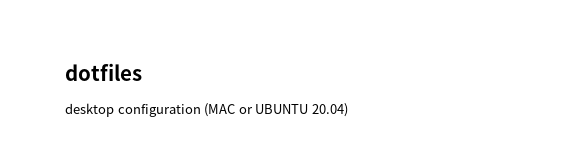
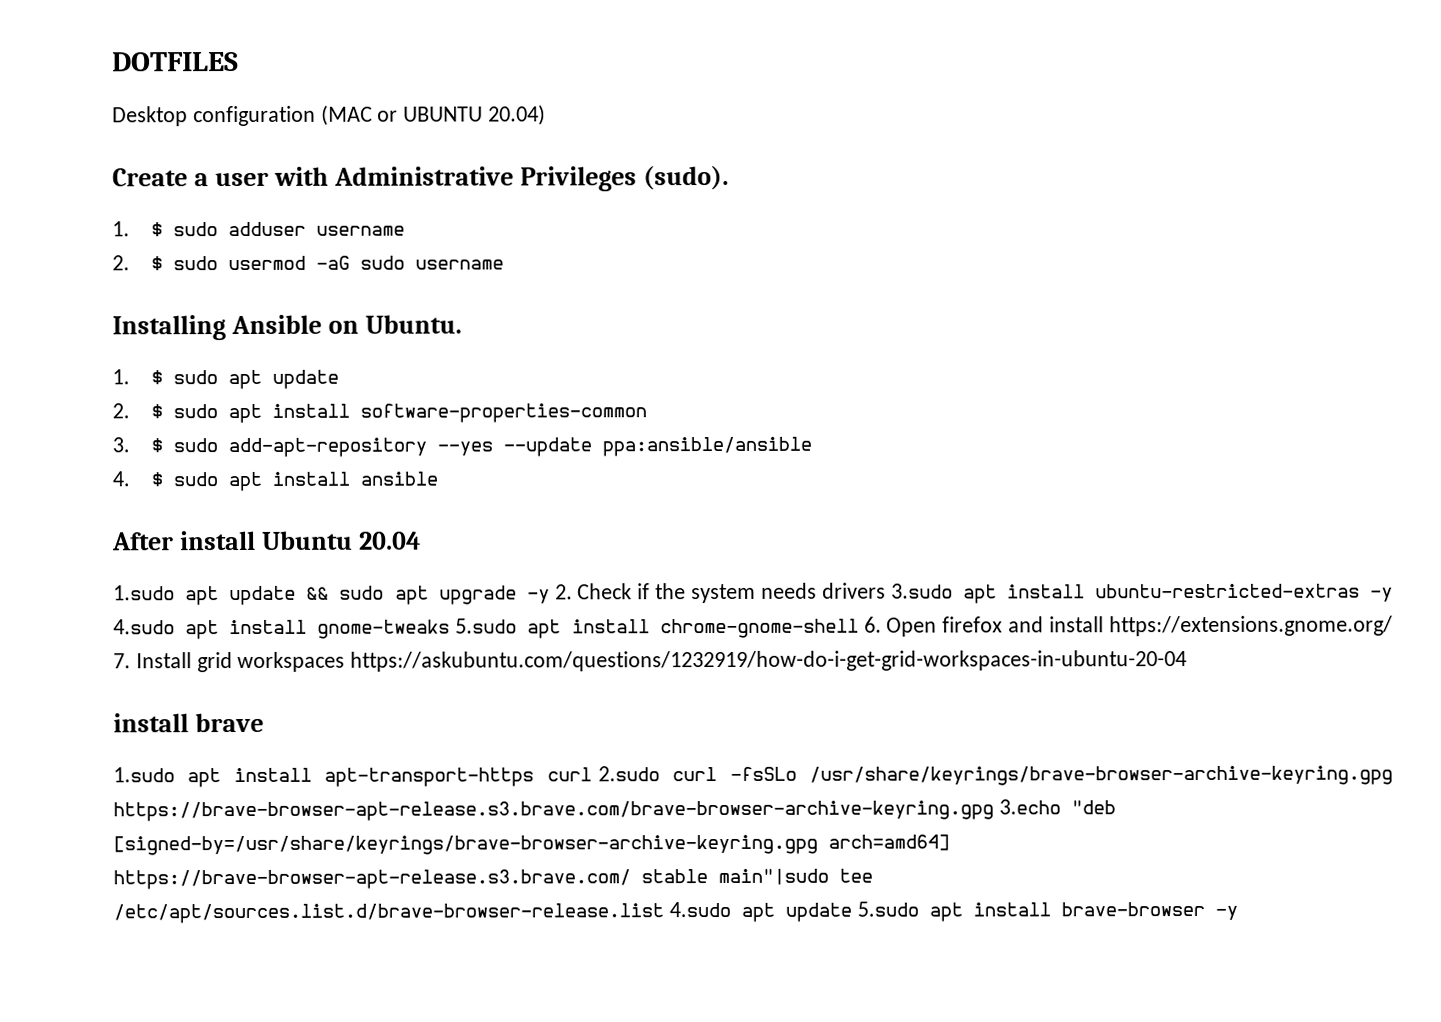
[65,63,142,81] [65,103,114,117] dotfiles // desktop -> [112,52,239,72] [112,106,188,127] DOTFILES // Desktop
(348, 110) none -> [112,165,730,192] [112,221,405,237] [112,255,504,271] [112,314,463,341] [112,369,339,390] [112,403,647,424] [112,436,812,458] [112,471,438,492] [112,530,422,551] [113,582,1393,606] [113,615,1393,640] [113,650,1188,673] [113,712,265,733] [113,765,1393,788] [113,799,1116,822] [113,834,950,856] [113,868,873,890] [113,901,1238,924] // Create a user with Administrative Privileges (sudo). // 1. $ sudo adduser username // 2. $ sudo usermod -aG sudo username // Installing Ansible on Ubuntu. // 1. $ sudo apt update // 2. $ sudo apt install software-properties-common // 3. $ sudo add-apt-repository --yes --update ppa:ansible/ansible // 4. $ sudo apt install ansible // After install Ubuntu 20.04 // 1.sudo apt update && sudo apt upgrade -y 2. Check if the system needs drivers 3.sudo apt install ubuntu-restricted-extras -y 4.sudo apt install gnome-tweaks 5.sudo apt install chrome-gnome-shell 6. Open firefox and install https://extensions.gnome.org/ 7. Install grid workspaces https://askubuntu.com/questions/1232919/how-do-i-get-grid-workspaces-in-ubuntu-20-04 // install brave // 1.sudo apt install apt-transport-https curl 2.sudo curl -fsSLo /usr/share/keyrings/brave-browser-archive-keyring.gpg https://brave-browser-apt-release.s3.brave.com/brave-browser-archive-keyring.gpg 3.echo "deb [signed-by=/usr/share/keyrings/brave-browser-archive-keyring.gpg arch=amd64] https://brave-browser-apt-release.s3.brave.com/ stable main"|sudo tee /etc/apt/sources.list.d/brave-browser-release.list 4.sudo apt update 5.sudo apt install brave-browser -y

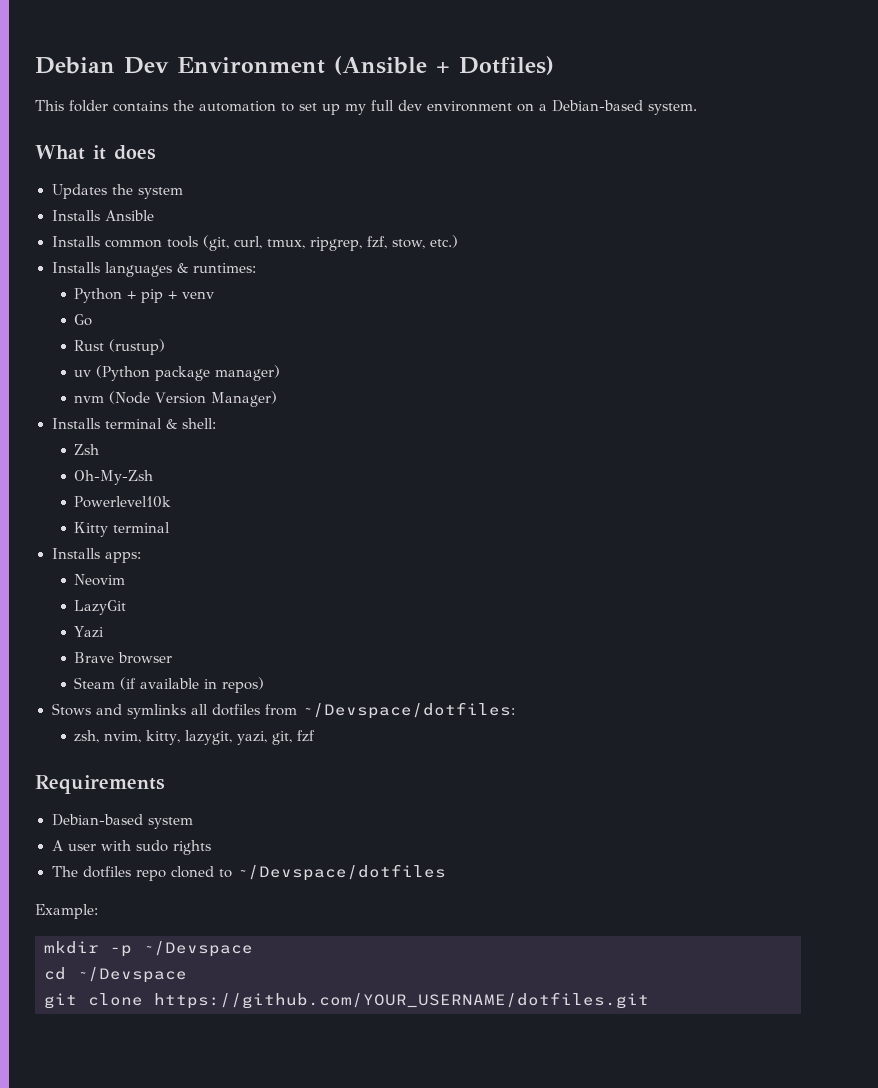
[112,52,239,72] [112,104,547,127] [112,165,730,192] [112,221,405,237] [112,255,504,271] [112,314,463,341] [112,369,339,390] [112,403,647,424] [112,436,812,458] [112,471,438,492] [112,530,422,551] [113,582,1393,606] [113,615,1393,640] [113,650,1188,673] [113,712,265,733] [113,765,1393,788] [113,799,1116,822] [113,834,950,856] [113,868,873,890] [113,901,1238,924] DOTFILES // Desktop configuration (MAC or UBUNTU 20.04) // Create a user with Administrative Privileges (sudo). // 1. $ sudo adduser username // 2. $ sudo usermod -aG sudo username // Installing Ansible on Ubuntu. // 1. $ sudo apt update // 2. $ sudo apt install software-properties-common // 3. $ sudo add-apt-repository --yes --update ppa:ansible/ansible // 4. $ sudo apt install ansible // After install Ubuntu 20.04 // 1.sudo apt update && sudo apt upgrade -y 2. Check if the system needs drivers 3.sudo apt install ubuntu-restricted-extras -y 4.sudo apt install gnome-tweaks 5.sudo apt install chrome-gnome-shell 6. Open firefox and install https://extensions.gnome.org/ 7. Install grid workspaces https://askubuntu.com/questions/1232919/how-do-i-get-grid-workspaces-in-ubuntu-20-04 // install brave // 1.sudo apt install apt-transport-https curl 2.sudo curl -fsSLo /usr/share/keyrings/brave-browser-archive-keyring.gpg https://brave-browser-apt-release.s3.brave.com/brave-browser-archive-keyring.gpg 3.echo "deb [signed-by=/usr/share/keyrings/brave-browser-archive-keyring.gpg arch=amd64] https://brave-browser-apt-release.s3.brave.com/ stable main"|sudo tee /etc/apt/sources.list.d/brave-browser-release.list 4.sudo apt update 5.sudo apt install brave-browser -y -> [35,56,554,75] [35,100,697,115] [35,145,156,160] [51,184,183,199] [51,210,154,221] [51,235,459,251] [51,262,256,277] [74,288,215,303] [74,314,93,326] [74,339,166,355] [74,365,281,381] [74,391,278,407] [51,418,216,429] [74,444,100,455] [74,470,154,485] [74,496,172,508] [74,522,171,537] [51,548,141,563] [74,574,126,586] [74,600,127,615] [74,626,105,638] [74,652,173,664] [74,677,265,693] [51,702,515,719] [74,730,316,745] [35,775,165,794] [51,814,193,829] [51,840,211,855] [51,864,446,881] [35,904,98,919] [44,941,253,957] [44,967,187,983] [44,992,649,1009] Debian Dev Environment (Ansible + Dotfiles) // This folder contains the automation to set up my full dev environment on a Debian-based system. // What it does // Updates the system // Installs Ansible // Installs common tools (git, curl, tmux, ripgrep, fzf, stow, etc.) // Installs languages & runtimes: // Python + pip + venv // Go // Rust (rustup) // uv (Python package manager) // nvm (Node Version Manager) // Installs terminal & shell: // Zsh // Oh-My-Zsh // Powerlevel10k // Kitty terminal // Installs apps: // Neovim // LazyGit // Yazi // Brave browser // Steam (if available in repos) // Stows and symlinks all dotfiles from ~/Devspace/dotfiles: // zsh, nvim, kitty, lazygit, yazi, git, fzf // Requirements // Debian-based system // A user with sudo rights // The dotfiles repo cloned to ~/Devspace/dotfiles // Example: // mkdir -p ~/Devspace // cd ~/Devspace // git clone https://github.com/YOUR_USERNAME/dotfiles.git

